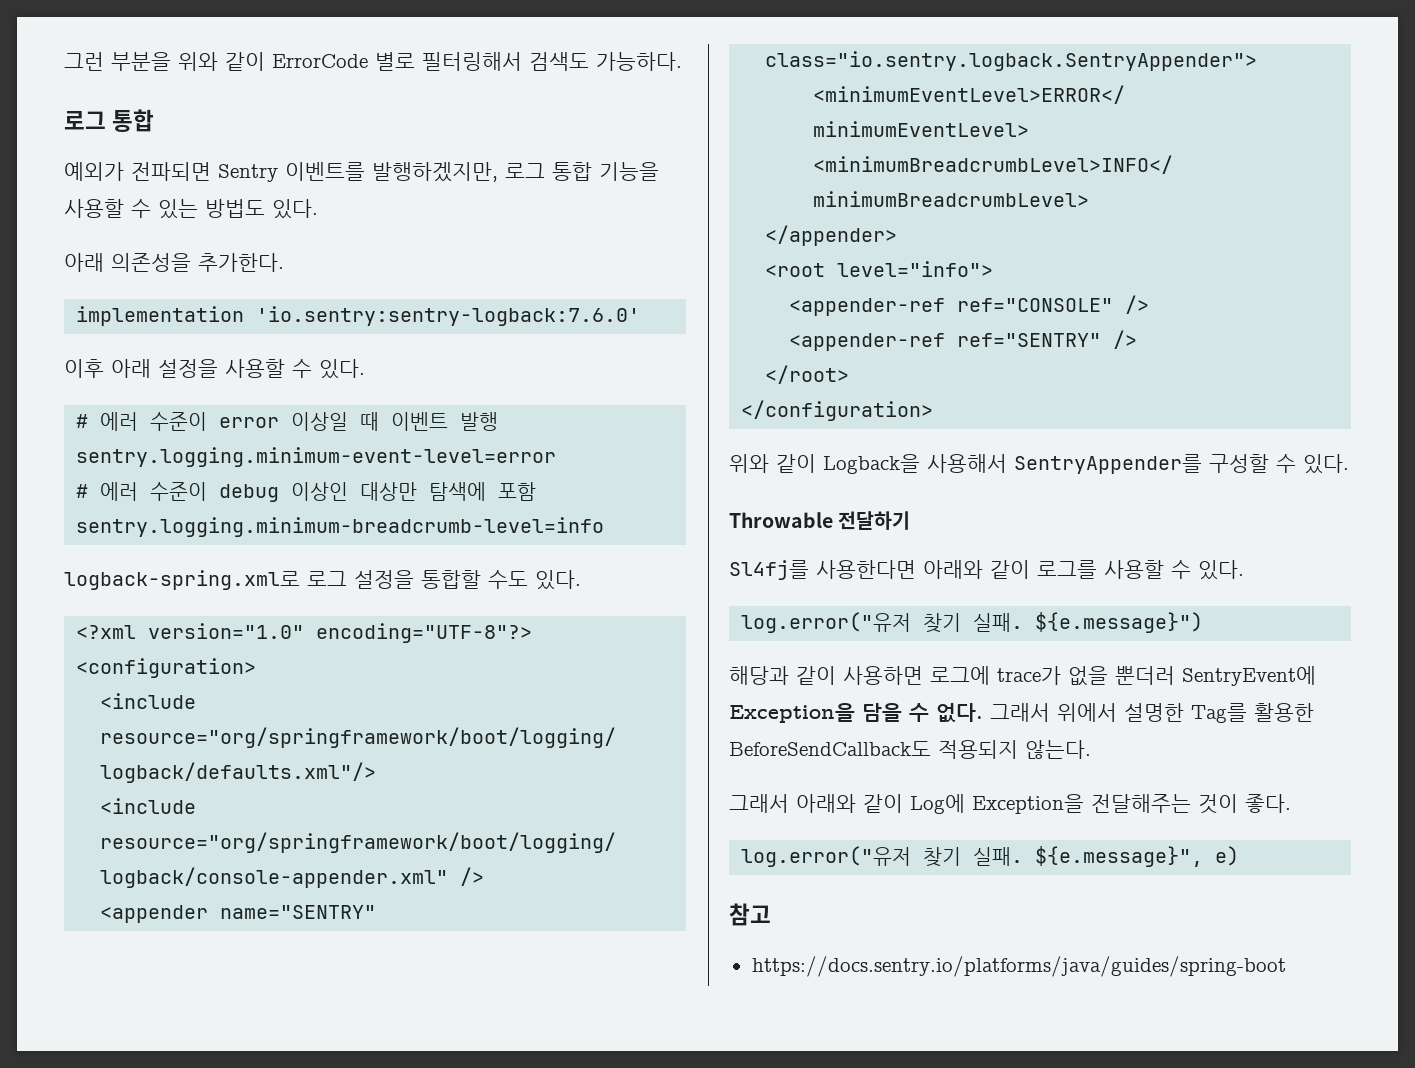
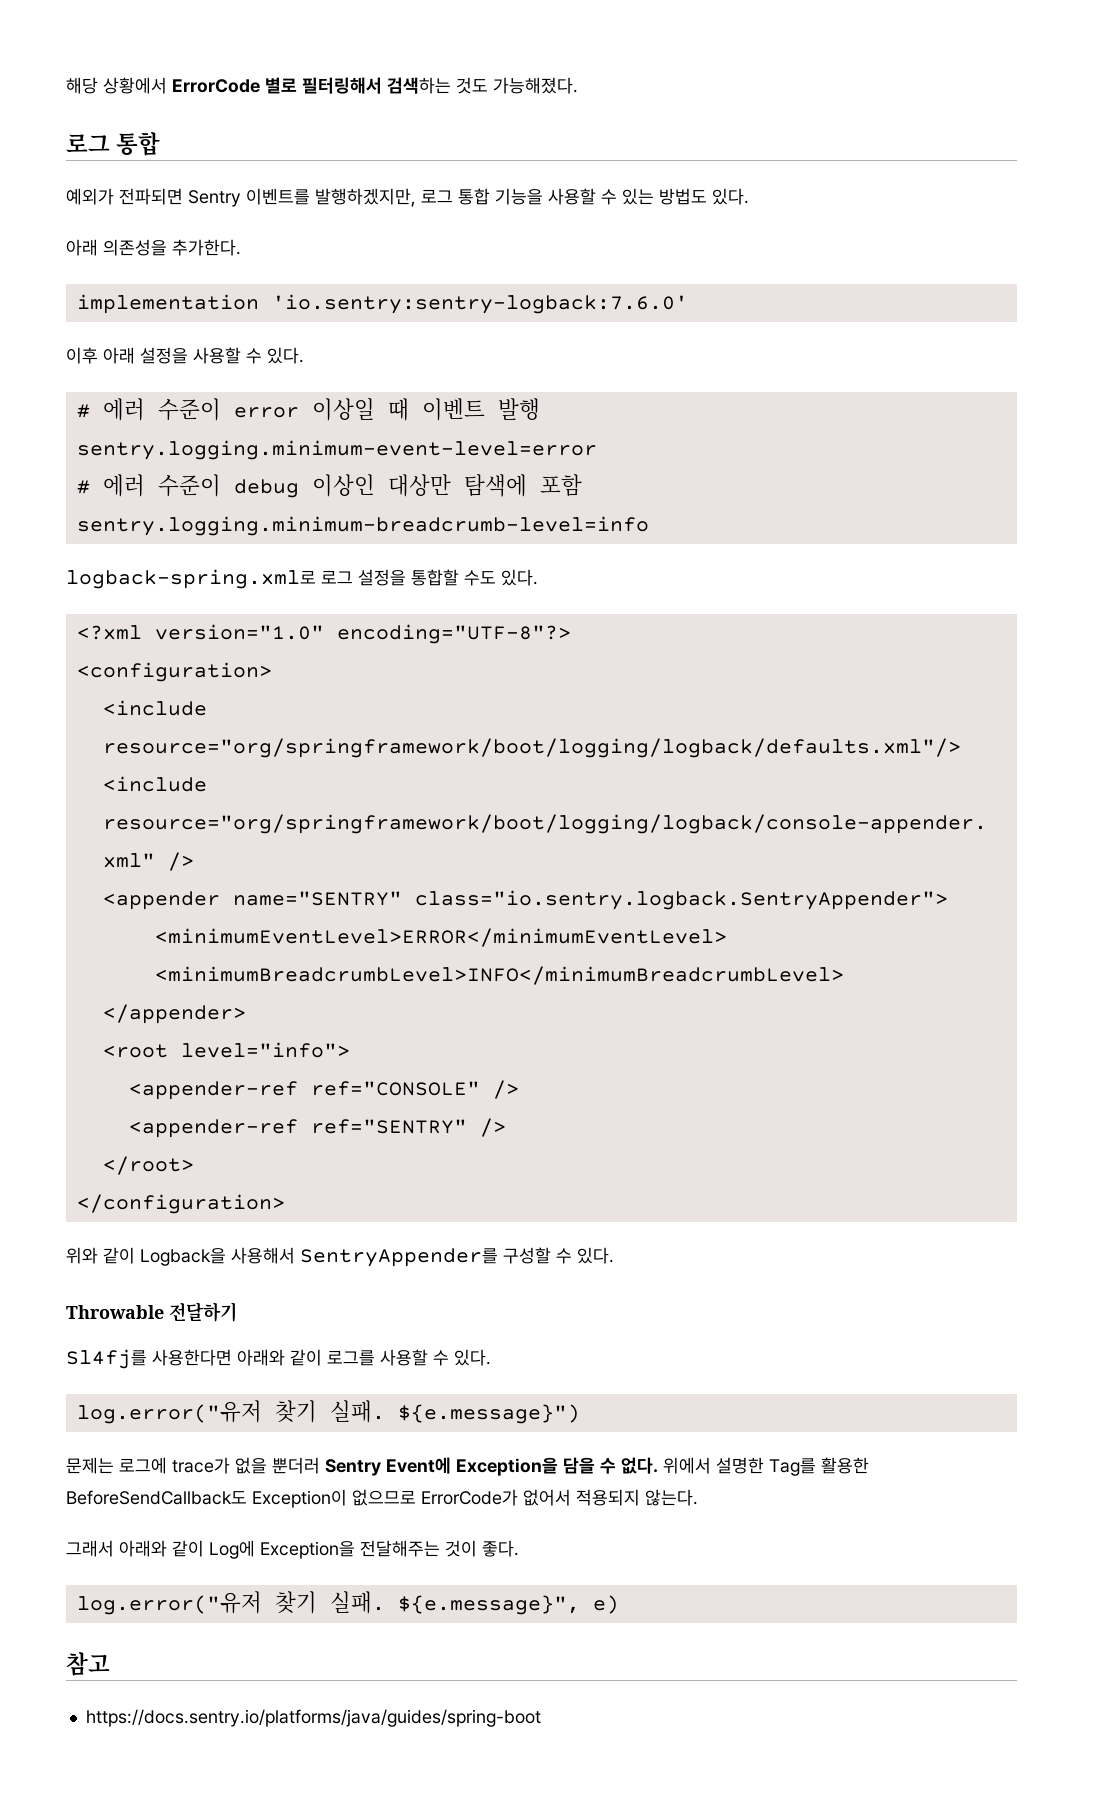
[64,52,682,71] 그런 부분을 위와 같이 ErrorCode 별로 필터링해서 검색도 가능하다. -> [66,77,578,94] 해당 상황에서 ErrorCode 별로 필터링해서 검색하는 것도 가능해졌다.
[729,666,923,685] 해당과 같이 사용하면 -> [66,1457,114,1474] 문제는
[1182,666,1316,686] SentryEvent에 -> [325,1457,451,1476] Sentry Event에
[990,703,1050,722] 그래서 -> (658, 1465) none
(931, 748) none -> [252,1489,571,1508] Exception이 없으므로 ErrorCode가 없어서

